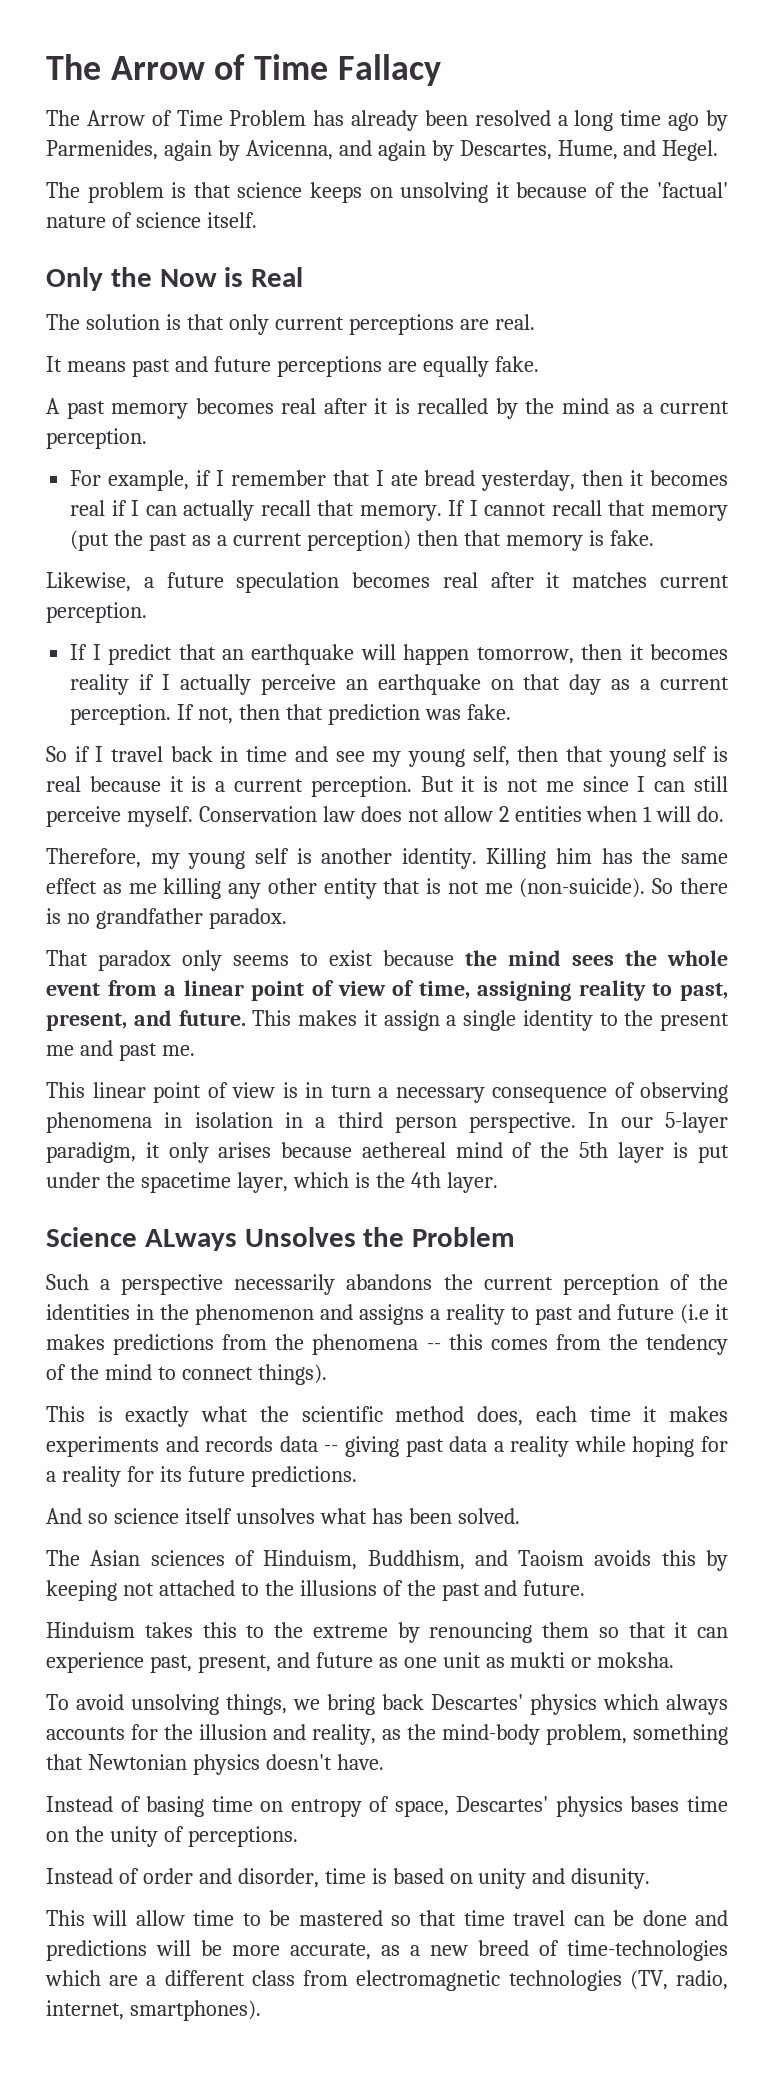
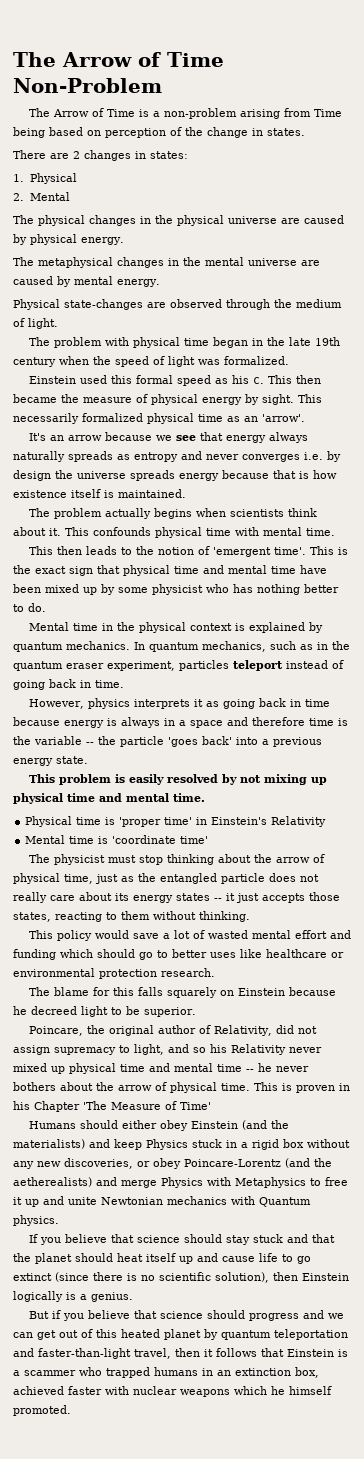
[46,54,441,86] [46,110,728,131] [46,140,719,161] [46,182,729,203] [46,212,257,228] [46,267,304,291] [46,314,535,335] [46,356,539,377] [46,398,729,419] [46,428,147,449] [70,470,728,491] [70,500,728,521] [70,530,654,551] [46,572,729,593] [46,602,147,623] [70,644,728,665] [70,674,729,695] [70,704,511,725] [46,746,728,767] [46,776,728,797] [46,806,725,827] [46,848,728,869] [46,878,728,899] [46,908,287,929] [46,950,728,971] [46,980,729,1001] [46,1010,729,1031] [46,1040,195,1061] [46,1082,728,1103] [46,1112,728,1133] [46,1142,729,1163] [46,1172,498,1193] [46,1227,516,1251] [46,1274,728,1295] [46,1304,729,1325] [46,1334,729,1355] [46,1364,327,1385] [46,1406,729,1427] [46,1436,728,1457] [46,1466,357,1487] [46,1508,520,1524] [46,1550,728,1571] [46,1580,586,1601] [46,1622,728,1643] [46,1652,675,1673] [46,1694,728,1715] [46,1724,728,1745] [46,1754,384,1775] [46,1796,728,1817] [46,1826,298,1847] [46,1868,651,1889] [46,1910,729,1926] [46,1940,728,1961] [45,1970,728,1991] [46,2000,261,2021] The Arrow of Time Fallacy // The Arrow of Time Problem has already been resolved a long time ago by Parmenides, again by Avicenna, and again by Descartes, Hume, and Hegel. // The problem is that science keeps on unsolving it because of the 'factual' nature of science itself. // Only the Now is Real // The solution is that only current perceptions are real. // It means past and future perceptions are equally fake. // A past memory becomes real after it is recalled by the mind as a current perception. // For example, if I remember that I ate bread yesterday, then it becomes real if I can actually recall that memory. If I cannot recall that memory (put the past as a current perception) then that memory is fake. // Likewise, a future speculation becomes real after it matches current perception. // If I predict that an earthquake will happen tomorrow, then it becomes reality if I actually perceive an earthquake on that day as a current perception. If not, then that prediction was fake. // So if I travel back in time and see my young self, then that young self is real because it is a current perception. But it is not me since I can still perceive myself. Conservation law does not allow 2 entities when 1 will do. // Therefore, my young self is another identity. Killing him has the same effect as me killing any other entity that is not me (non-suicide). So there is no grandfather paradox. // That paradox only seems to exist because the mind sees the whole event from a linear point of view of time, assigning reality to past, present, and future. This makes it assign a single identity to the present me and past me. // This linear point of view is in turn a necessary consequence of observing phenomena in isolation in a third person perspective. In our 5-layer paradigm, it only arises because aethereal mind of the 5th layer is put under the spacetime layer, which is the 4th layer. // Science ALways Unsolves the Problem // Such a perspective necessarily abandons the current perception of the identities in the phenomenon and assigns a reality to past and future (i.e it makes predictions from the phenomena -- this comes from the tendency of the mind to connect things). // This is exactly what the scientific method does, each time it makes experiments and records data -- giving past data a reality while hoping for a reality for its future predictions. // And so science itself unsolves what has been solved. // The Asian sciences of Hinduism, Buddhism, and Taoism avoids this by keeping not attached to the illusions of the past and future. // Hinduism takes this to the extreme by renouncing them so that it can experience past, present, and future as one unit as mukti or moksha. // To avoid unsolving things, we bring back Descartes' physics which always accounts for the illusion and reality, as the mind-body problem, something that Newtonian physics doesn't have. // Instead of basing time on entropy of space, Descartes' physics bases time on the unity of perceptions. // Instead of order and disorder, time is based on unity and disunity. // This will allow time to be mastered so that time travel can be done and predictions will be more accurate, as a new breed of time-technologies which are a different class from electromagnetic technologies (TV, radio, internet, smartphones). -> [13,52,224,67] [13,78,162,93] [28,108,342,119] [13,127,305,138] [13,150,188,161] [13,173,77,184] [13,192,70,201] [13,215,344,226] [13,234,124,245] [13,257,320,268] [13,276,160,287] [13,299,342,310] [13,318,58,329] [28,337,340,348] [13,356,289,367] [28,375,321,386] [13,394,322,405] [13,413,305,424] [28,432,308,443] [13,451,341,462] [13,470,337,481] [13,489,186,498] [28,508,317,519] [13,527,335,538] [28,546,348,557] [13,565,327,576] [13,584,339,595] [13,603,46,612] [28,622,323,633] [13,641,350,652] [13,660,344,671] [13,679,124,690] [28,698,330,709] [13,717,348,728] [13,736,322,747] [13,756,88,766] [28,774,327,785] [13,793,205,804] [25,816,327,827] [25,835,209,844] [28,854,325,865] [13,873,319,884] [13,892,340,903] [13,911,250,922] [28,930,351,941] [13,949,344,960] [13,968,215,979] [28,987,336,998] [13,1006,196,1017] [28,1025,317,1036] [13,1044,322,1055] [13,1063,309,1074] [13,1082,350,1093] [13,1101,211,1112] [28,1120,289,1131] [13,1139,350,1150] [13,1158,332,1169] [13,1177,348,1188] [13,1196,311,1207] [13,1215,59,1226] [28,1234,335,1245] [13,1253,311,1264] [13,1272,349,1283] [13,1291,133,1302] [28,1310,344,1321] [13,1329,348,1340] [13,1348,348,1359] [13,1367,319,1378] [13,1386,332,1397] [13,1405,71,1416] The Arrow of Time Non-Problem // The Arrow of Time is a non-problem arising from Time being based on perception of the change in states. // There are 2 changes in states: // 1. Physical // 2. Mental // The physical changes in the physical universe are caused by physical energy. // The metaphysical changes in the mental universe are caused by mental energy. // Physical state-changes are observed through the medium of light. // The problem with physical time began in the late 19th century when the speed of light was formalized. // Einstein used this formal speed as his c. This then became the measure of physical energy by sight. This necessarily formalized physical time as an 'arrow'. // It's an arrow because we see that energy always naturally spreads as entropy and never converges i.e. by design the universe spreads energy because that is how existence itself is maintained. // The problem actually begins when scientists think about it. This confounds physical time with mental time. // This then leads to the notion of 'emergent time'. This is the exact sign that physical time and mental time have been mixed up by some physicist who has nothing better to do. // Mental time in the physical context is explained by quantum mechanics. In quantum mechanics, such as in the quantum eraser experiment, particles teleport instead of going back in time. // However, physics interprets it as going back in time because energy is always in a space and therefore time is the variable -- the particle 'goes back' into a previous energy state. // This problem is easily resolved by not mixing up physical time and mental time. // Physical time is 'proper time' in Einstein's Relativity // Mental time is 'coordinate time' // The physicist must stop thinking about the arrow of physical time, just as the entangled particle does not really care about its energy states -- it just accepts those states, reacting to them without thinking. // This policy would save a lot of wasted mental effort and funding which should go to better uses like healthcare or environmental protection research. // The blame for this falls squarely on Einstein because he decreed light to be superior. // Poincare, the original author of Relativity, did not assign supremacy to light, and so his Relativity never mixed up physical time and mental time -- he never bothers about the arrow of physical time. This is proven in his Chapter 'The Measure of Time' // Humans should either obey Einstein (and the materialists) and keep Physics stuck in a rigid box without any new discoveries, or obey Poincare-Lorentz (and the aetherealists) and merge Physics with Metaphysics to free it up and unite Newtonian mechanics with Quantum physics. // If you believe that science should stay stuck and that the planet should heat itself up and cause life to go extinct (since there is no scientific solution), then Einstein logically is a genius. // But if you believe that science should progress and we can get out of this heated planet by quantum teleportation and faster-than-light travel, then it follows that Einstein is a scammer who trapped humans in an extinction box, achieved faster with nuclear weapons which he himself promoted.

